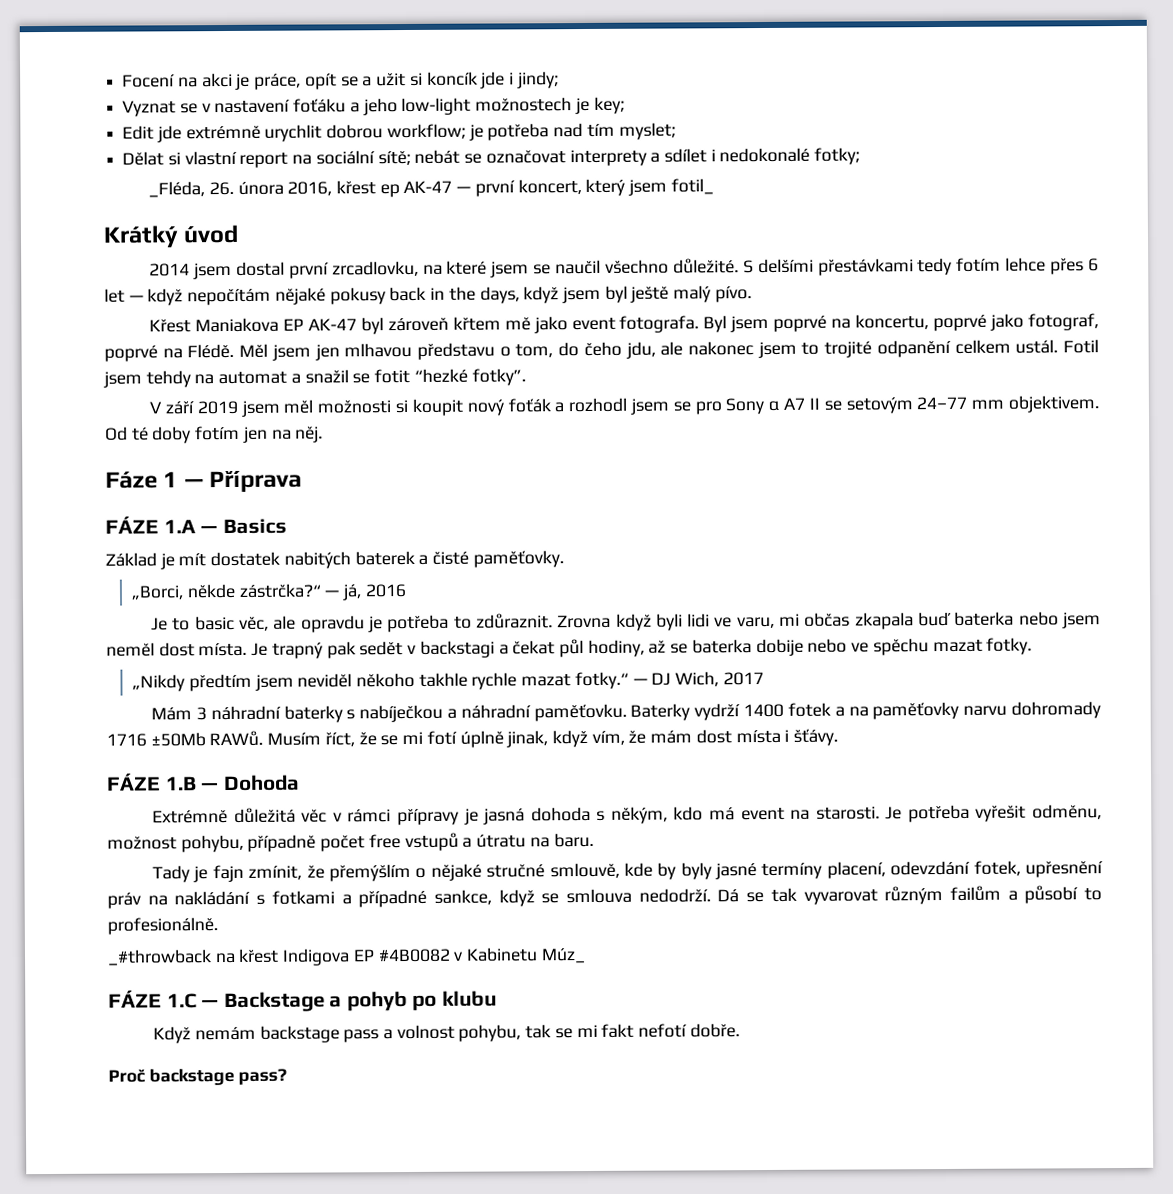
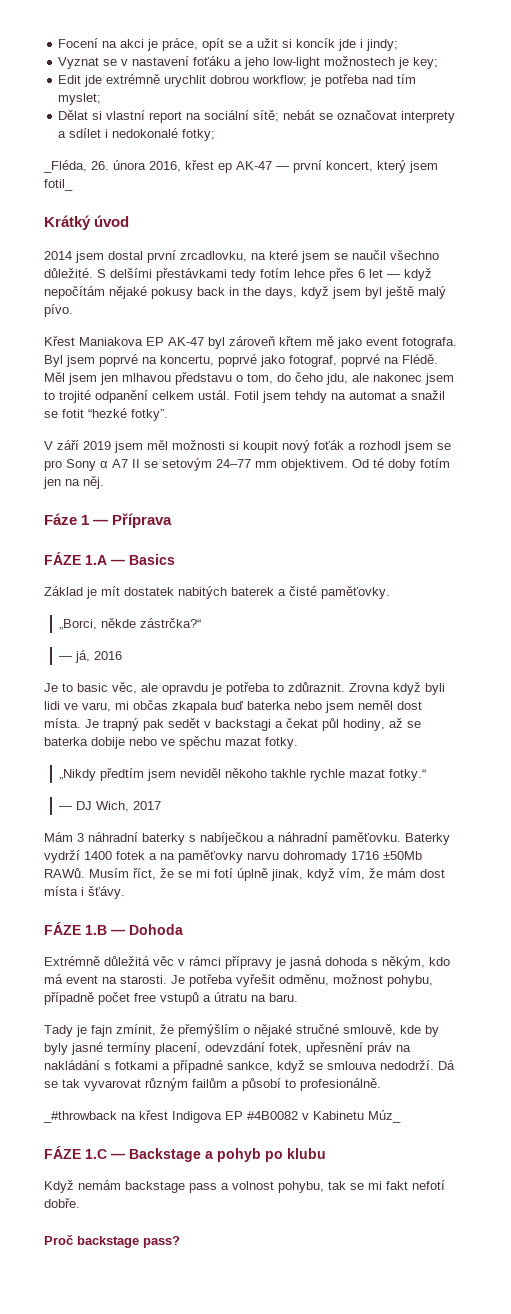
(321, 590) none -> (202, 623) //
(629, 680) none -> (427, 775) //

